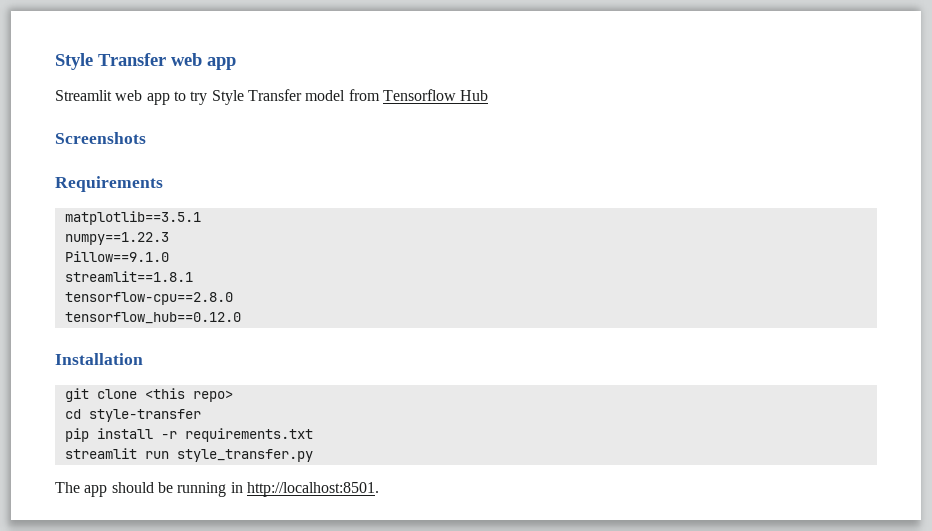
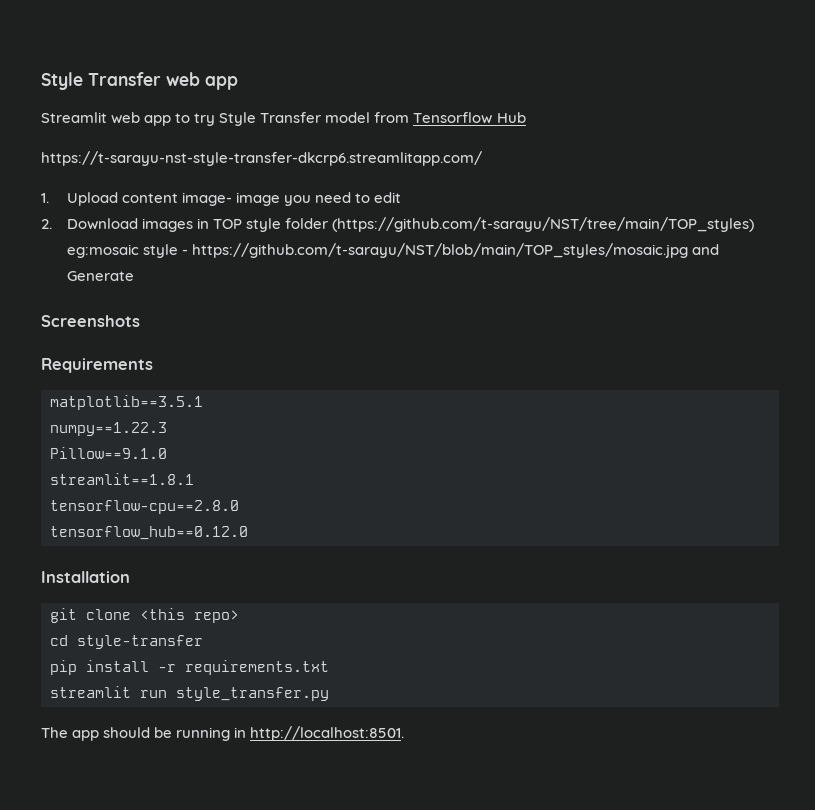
(489, 95) none -> [41,151,482,166] [41,192,402,206] [41,217,755,232] [66,243,719,258] [66,271,134,281] // https://t-sarayu-nst-style-transfer-dkcrp6.streamlitapp.com/ // 1. Upload content image- image you need to edit // 2. Download images in TOP style folder (https://github.com/t-sarayu/NST/tree/main/TOP_styles) eg:mosaic style - https://github.com/t-sarayu/NST/blob/main/TOP_styles/mosaic.jpg and Generate

